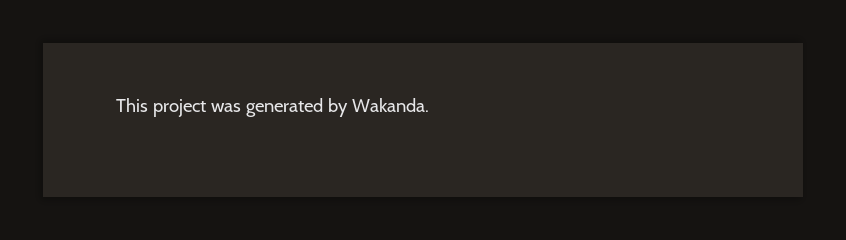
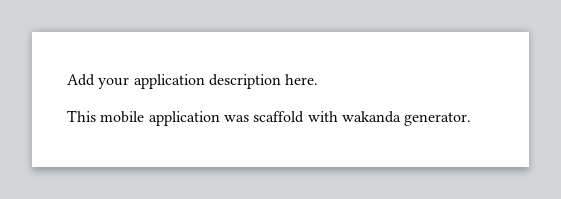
[116,98,429,117] This project was generated by Wakanda. -> [67,74,319,89] [67,110,472,126] Add your application description here. // This mobile application was scaffold with wakanda generator.

